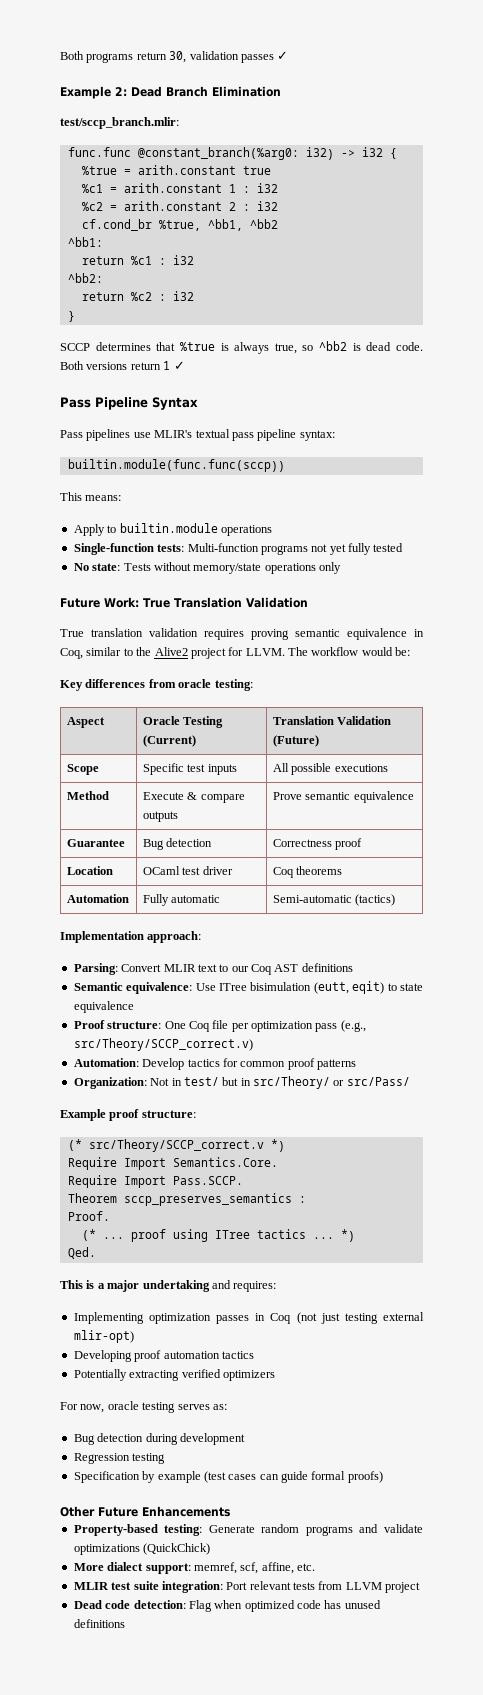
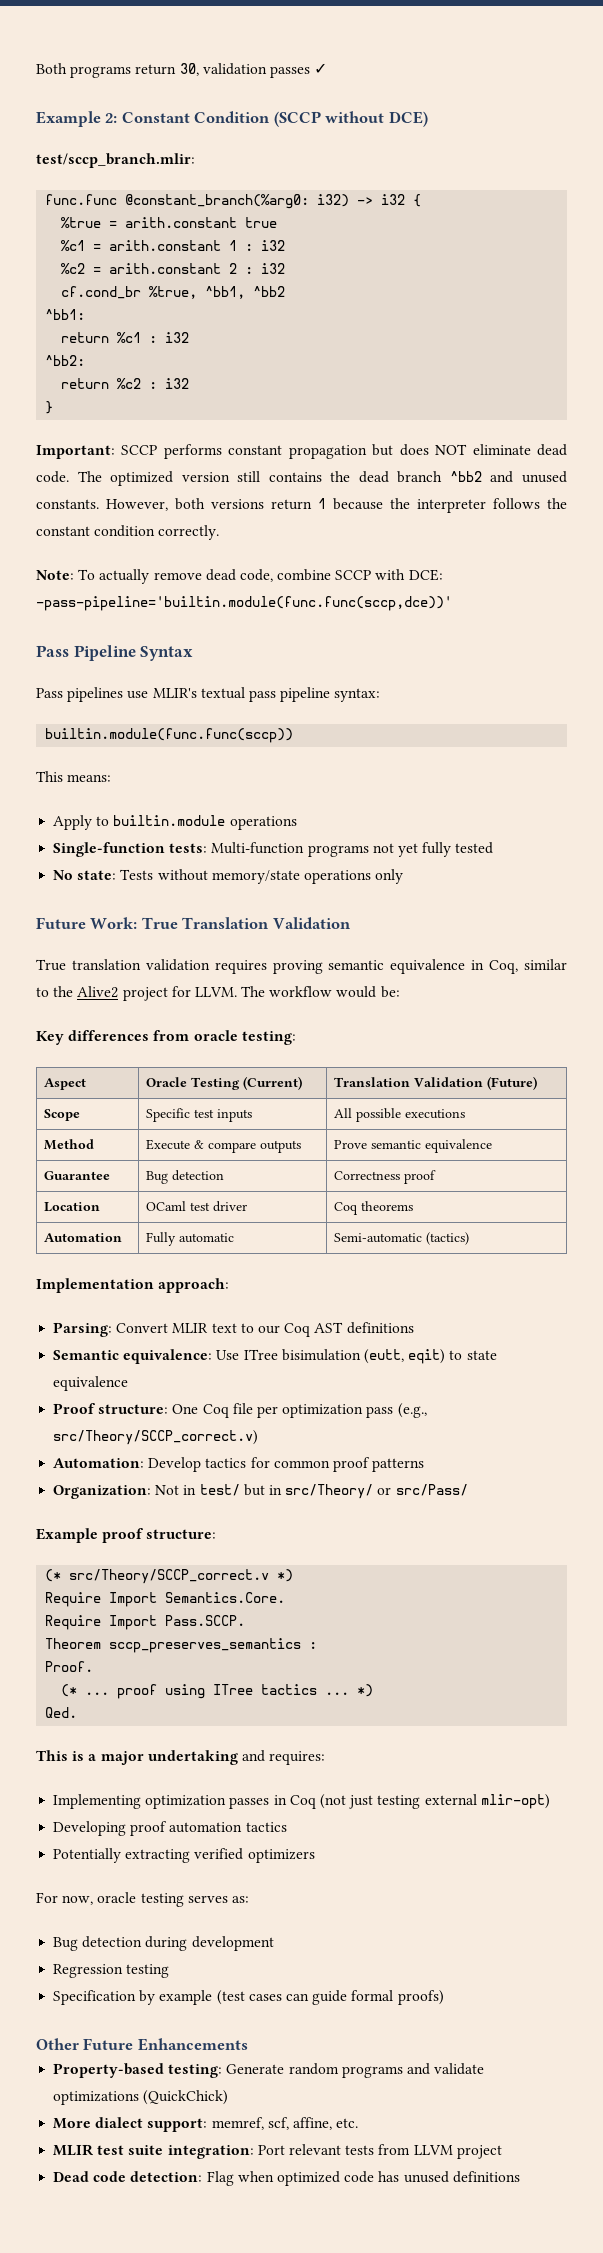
[131,86,281,97] Dead Branch Elimination -> [121,111,428,127] Constant Condition (SCCP without DCE)
[60,341,423,354] [60,361,185,370] SCCP determines that %true is always true, so ^bb2 is dead code. Both versions return 1 ✓ -> [36,444,567,459] [36,471,567,486] [36,498,567,513] [36,525,220,540] [36,569,443,584] [36,596,452,611] Important: SCCP performs constant propagation but does NOT eliminate dead code. The optimized version still contains the dead branch ^bb2 and unused constants. However, both versions return 1 because the interpreter follows the constant condition correctly. // Note: To actually remove dead code, combine SCCP with DCE: -pass-pipeline='builtin.module(func.func(sccp,dce))'

